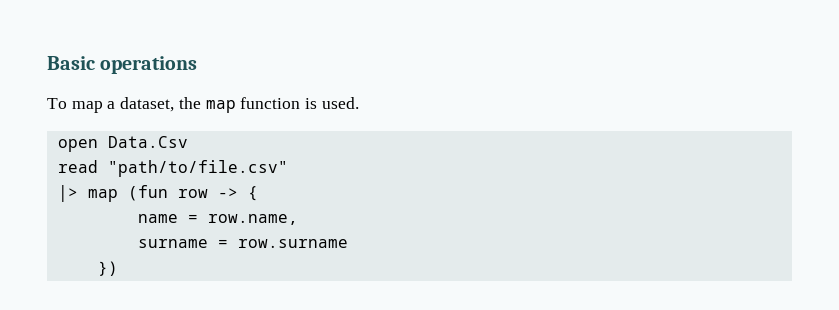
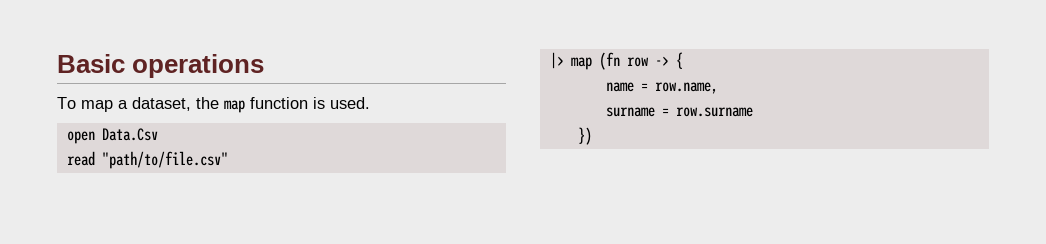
[127,185,168,201] (fun -> [598,52,620,70] (fn

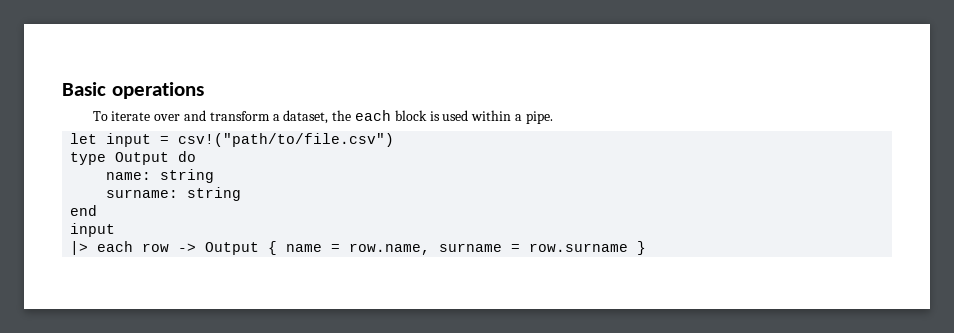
[81,97,370,113] [66,128,158,144] [66,151,228,169] map a dataset, the map function is used. // open Data.Csv // read "path/to/file.csv" -> [111,110,553,124] [70,133,395,147] [70,151,197,165] [106,169,215,183] [106,187,242,201] [70,205,98,216] [70,223,116,237] iterate over and transform a dataset, the each block is used within a pipe. // let input = csv!("path/to/file.csv") // type Output do // name: string // surname: string // end // input
[570,52,620,70] map (fn -> [97,241,134,252] each
(669, 61) none -> [205,242,260,255] Output
(683, 60) // -> (278, 248) none
(718, 88) // -> (431, 249) none
[577,127,592,145] // }) -> [637,241,647,255] }

